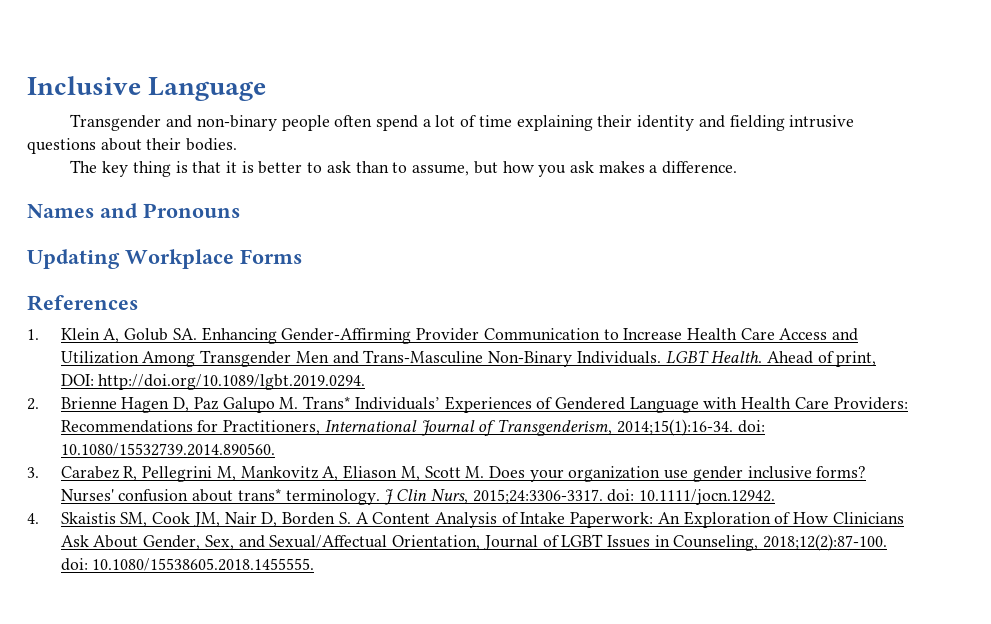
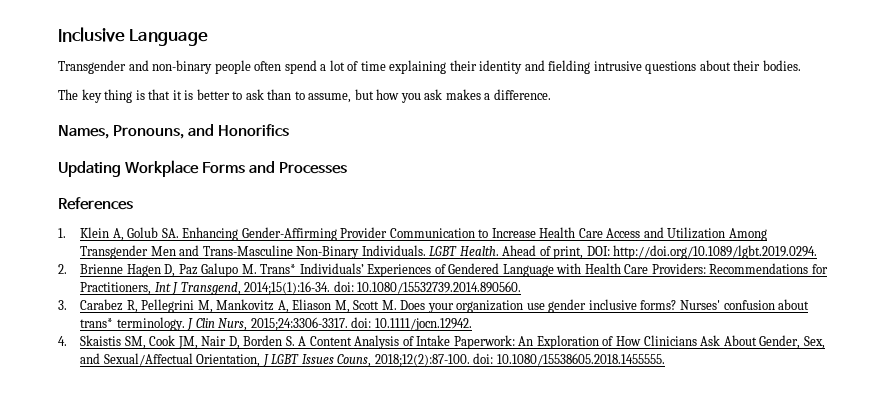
[27,203,240,218] Names and Pronouns -> [58,124,289,139] Names, Pronouns, and Honorifics
(302, 256) none -> [248,161,347,174] and Processes
[324,419,613,436] International Journal of Transgenderism, -> [154,282,241,295] Int J Transgend,
[482,534,759,551] Journal of LGBT Issues in Counseling, -> [262,354,372,367] J LGBT Issues Couns,

